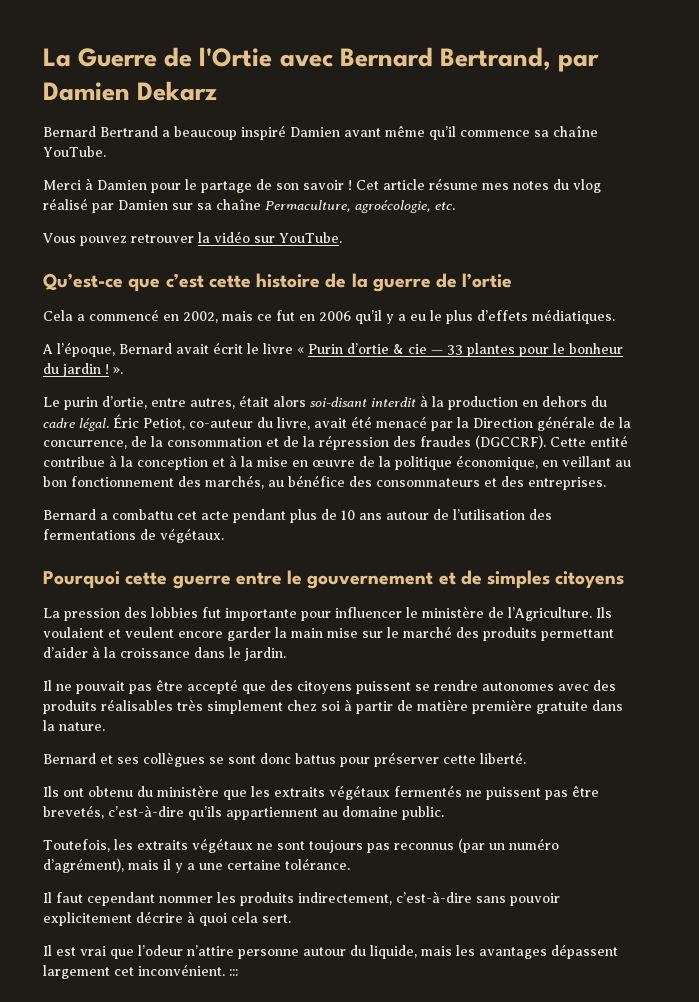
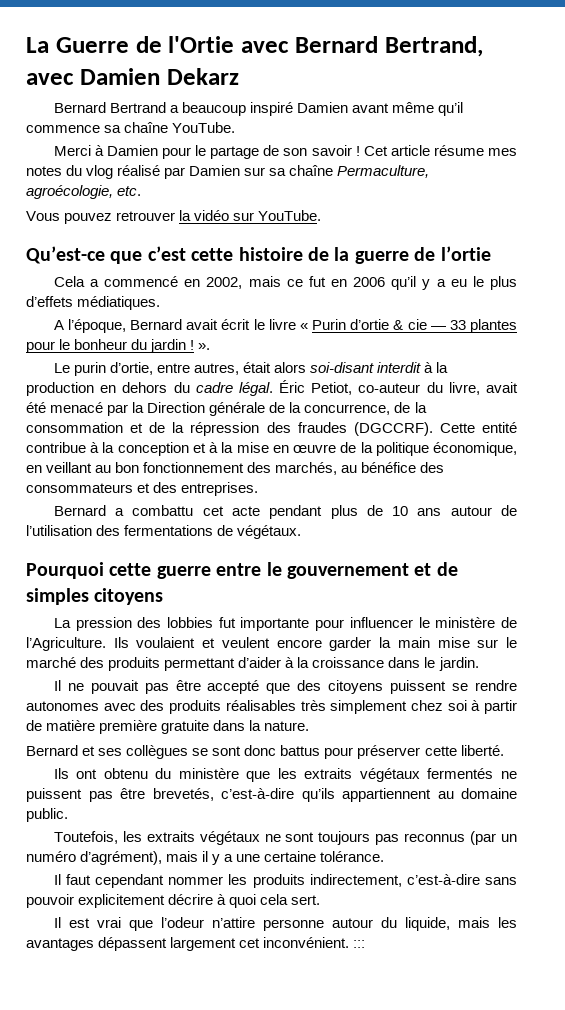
[558,54,600,72] par -> [26,73,74,85] avec

